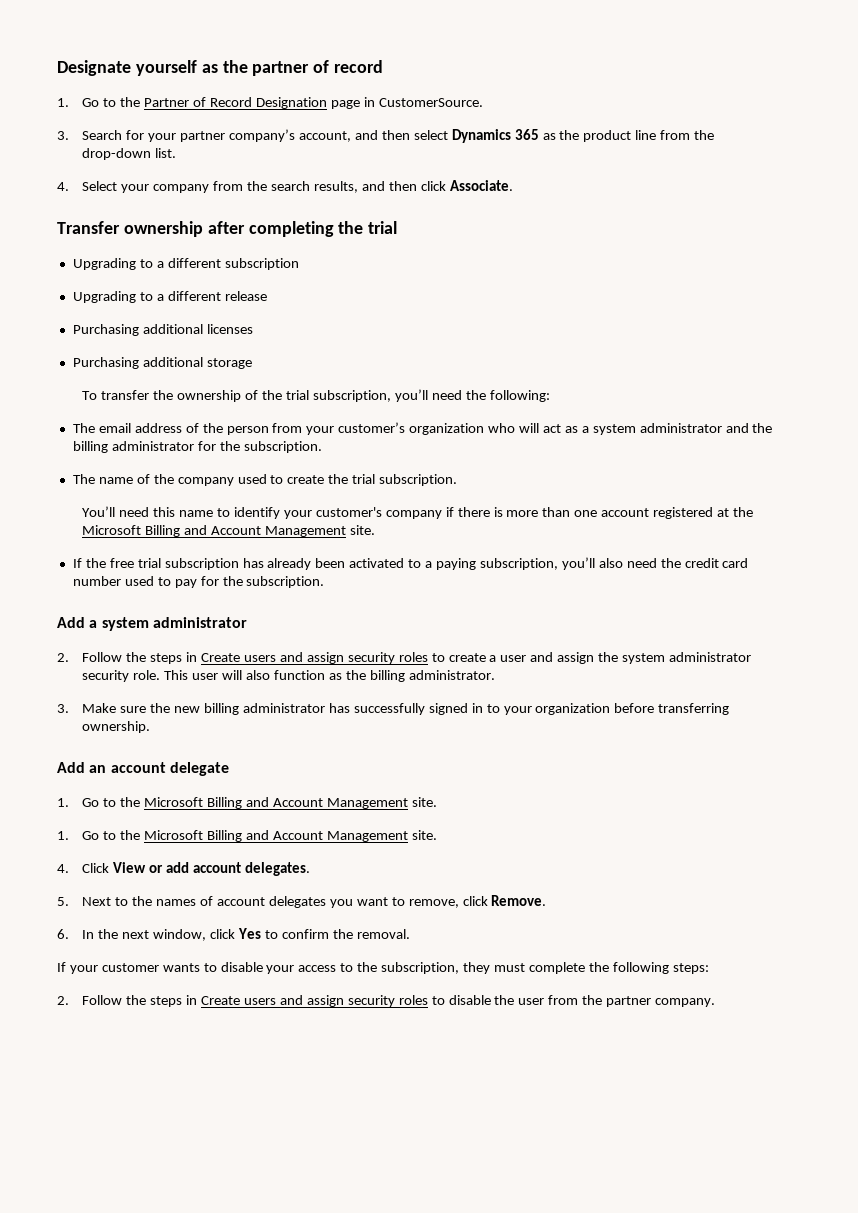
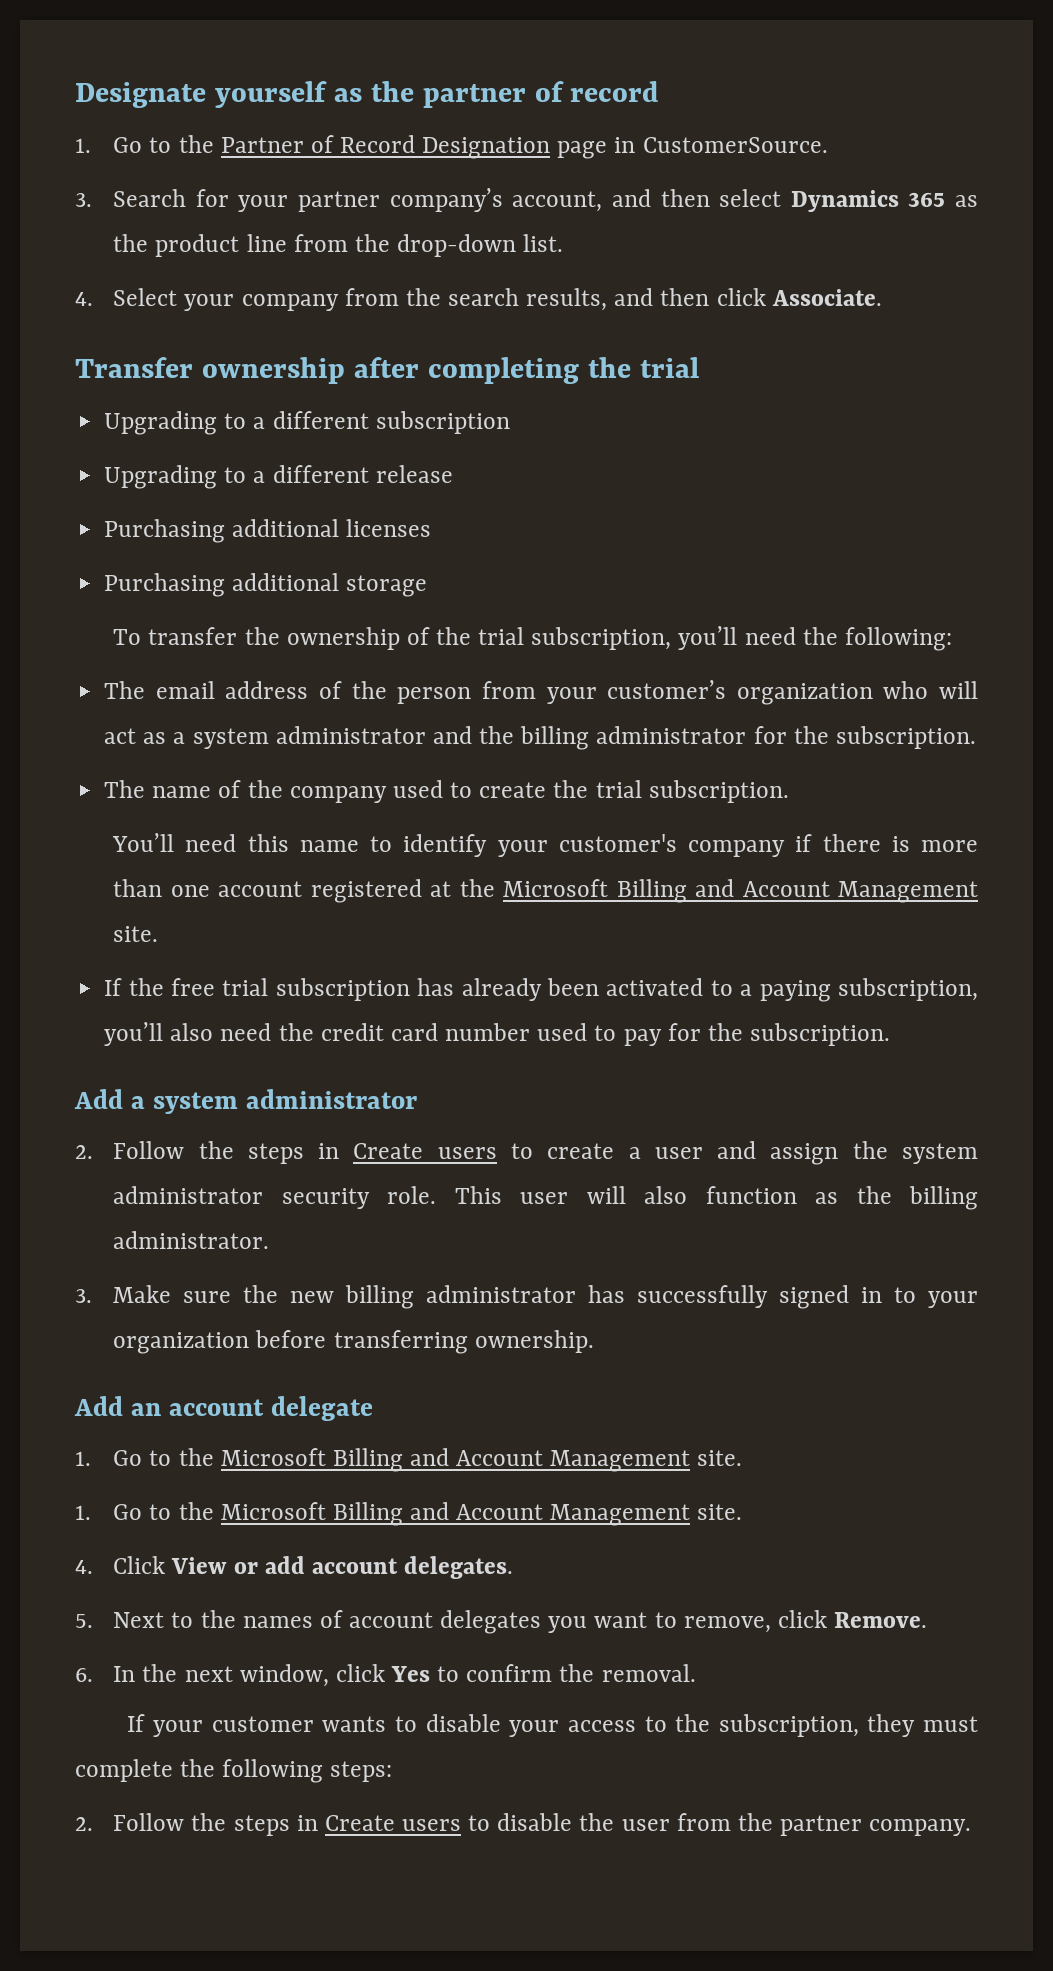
[279,652,428,664] and assign security roles -> (497, 1153) none
[279,995,428,1007] and assign security roles -> (462, 1825) none

